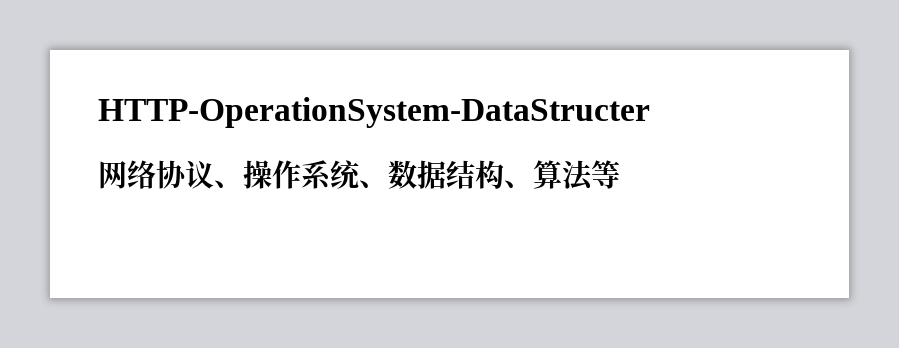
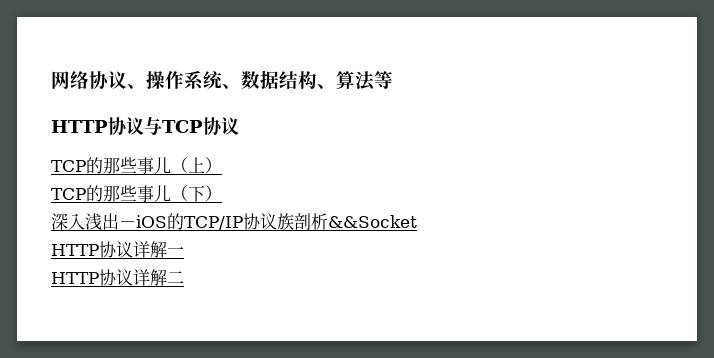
[98,97,650,128] HTTP-OperationSystem-DataStructer // -> (51, 80) none
(620, 174) none -> [51,117,239,135] [51,157,222,174] [51,185,222,202] [51,213,417,230] [51,241,184,258] [51,269,184,286] // HTTP协议与TCP协议 // TCP的那些事儿（上） // TCP的那些事儿（下） // 深入浅出－iOS的TCP/IP协议族剖析&&Socket // HTTP协议详解一 // HTTP协议详解二

